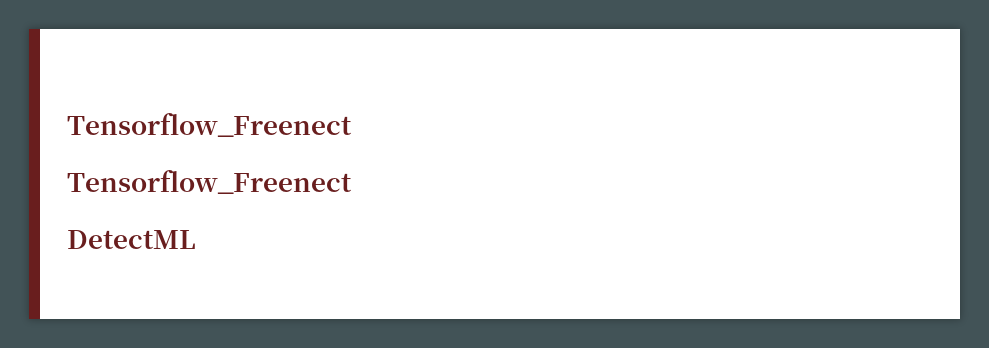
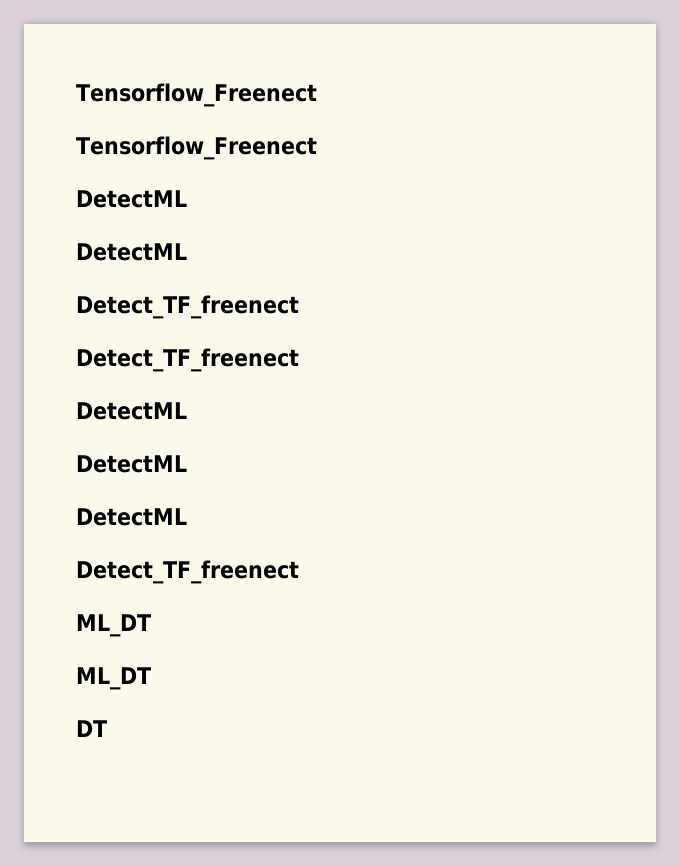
(196, 239) none -> [76,243,187,261] [76,295,299,319] [76,348,299,372] [76,402,187,420] [76,455,187,473] [76,508,187,526] [76,560,299,584] [76,614,151,637] [76,667,151,690] [76,720,107,737] // DetectML // Detect_TF_freenect // Detect_TF_freenect // DetectML // DetectML // DetectML // Detect_TF_freenect // ML_DT // ML_DT // DT

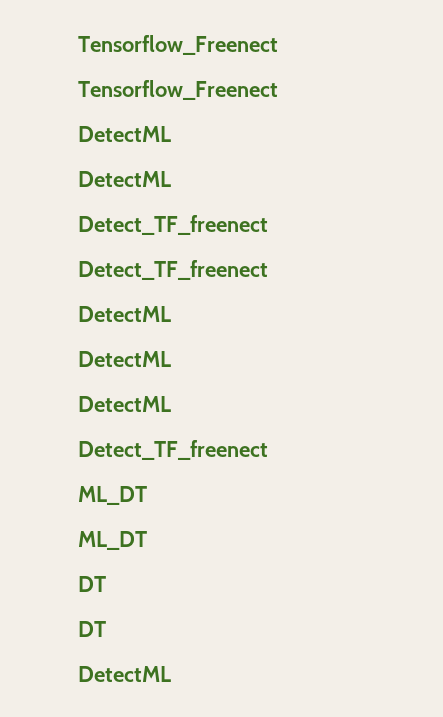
(107, 728) none -> [78,621,106,637] [78,666,171,682] // DT // DetectML

